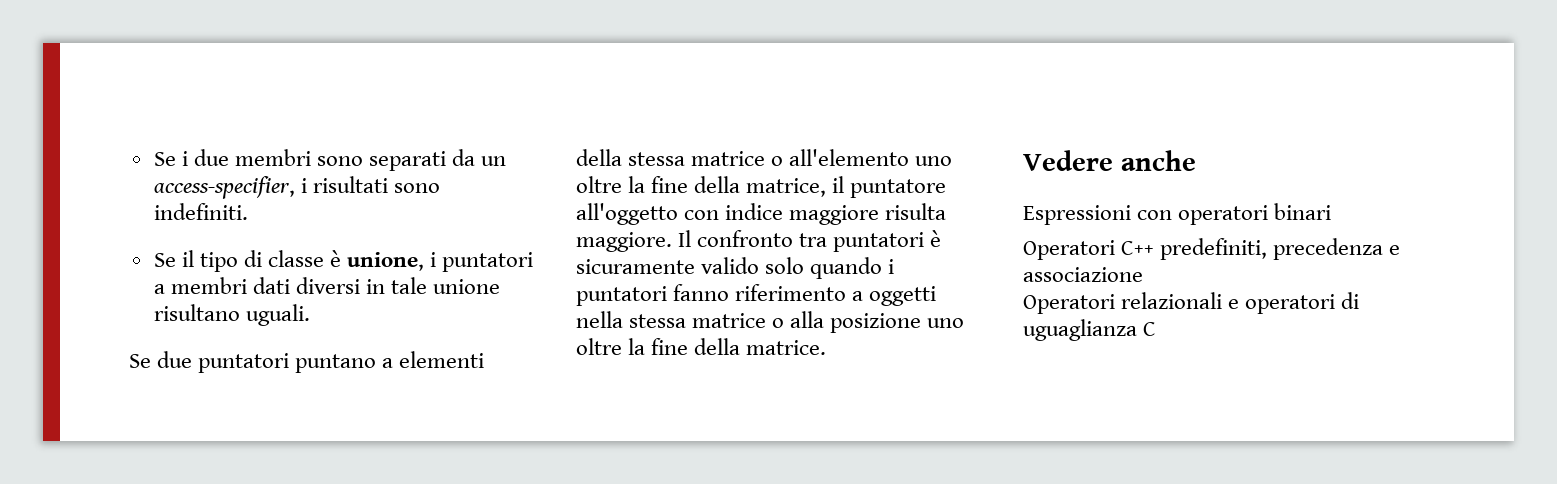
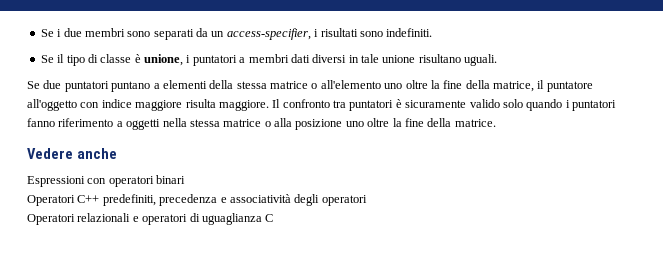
[1023,267,1143,282] associazione -> [229,194,367,206] associatività degli operatori

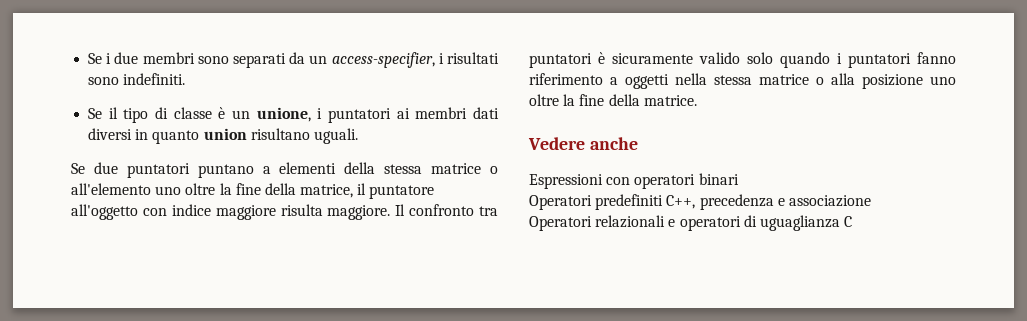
(141, 58) none -> [232,110,251,119] un
[239,57,246,63] a -> [396,108,410,119] ai
[361,54,416,63] tale unione -> [152,128,247,144] quanto union
[77,194,367,206] C++ predefiniti, precedenza e associatività degli operatori -> [595,194,871,210] predefiniti C++, precedenza e associazione

